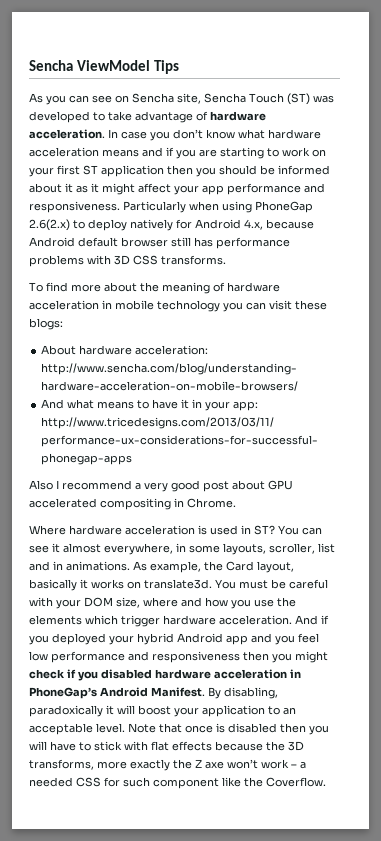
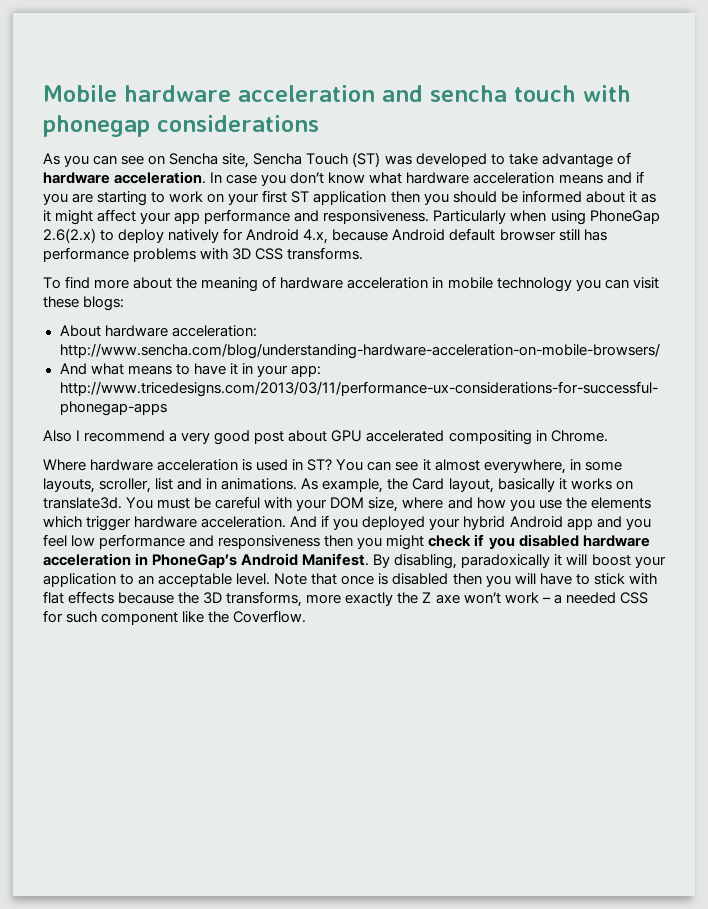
[29,60,180,74] Sencha ViewModel Tips -> [43,85,631,102] [43,115,319,137] Mobile hardware acceleration and sencha touch with phonegap considerations

